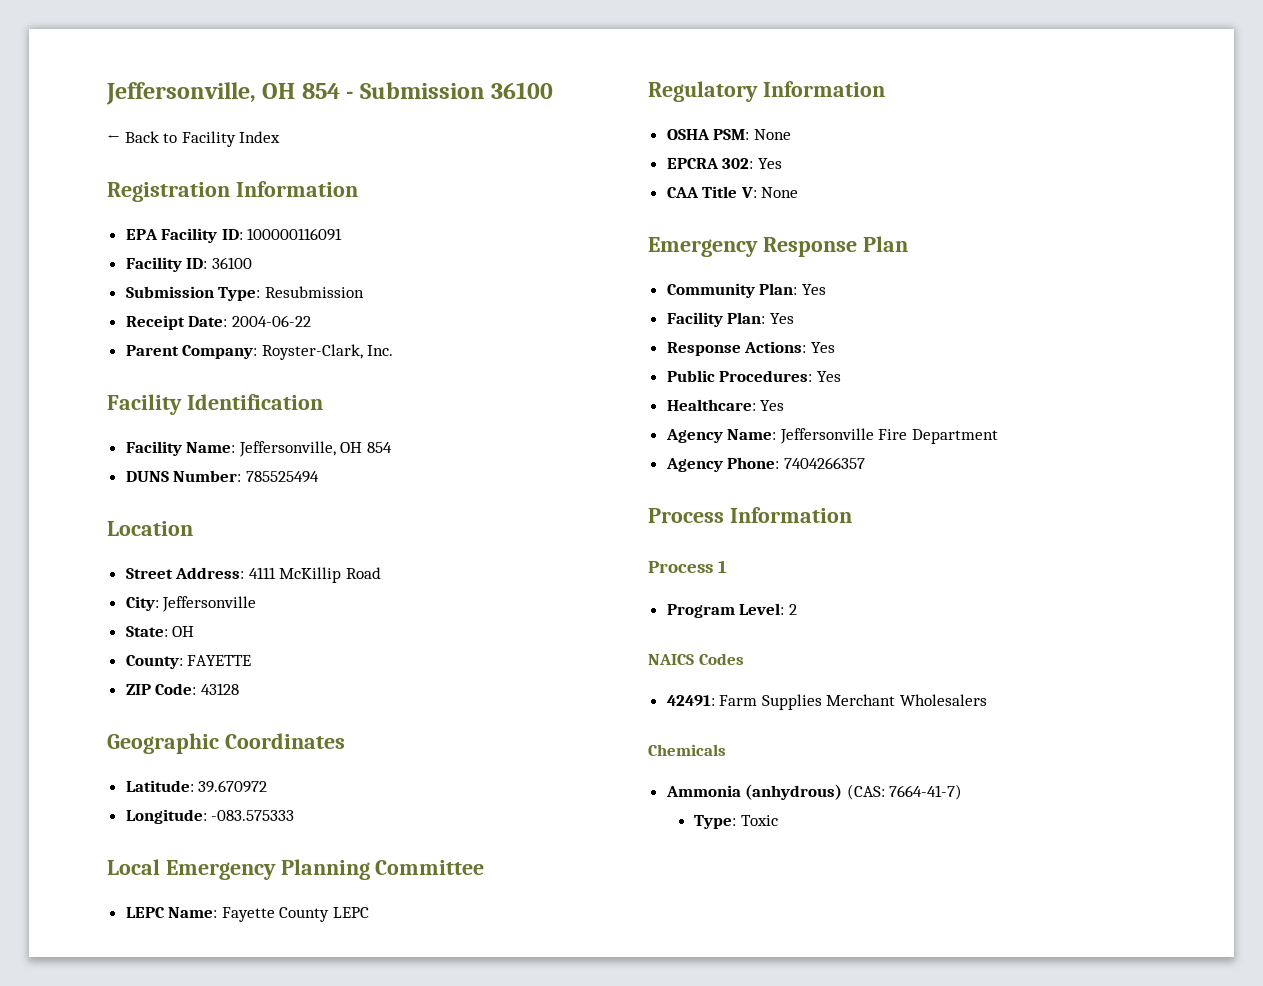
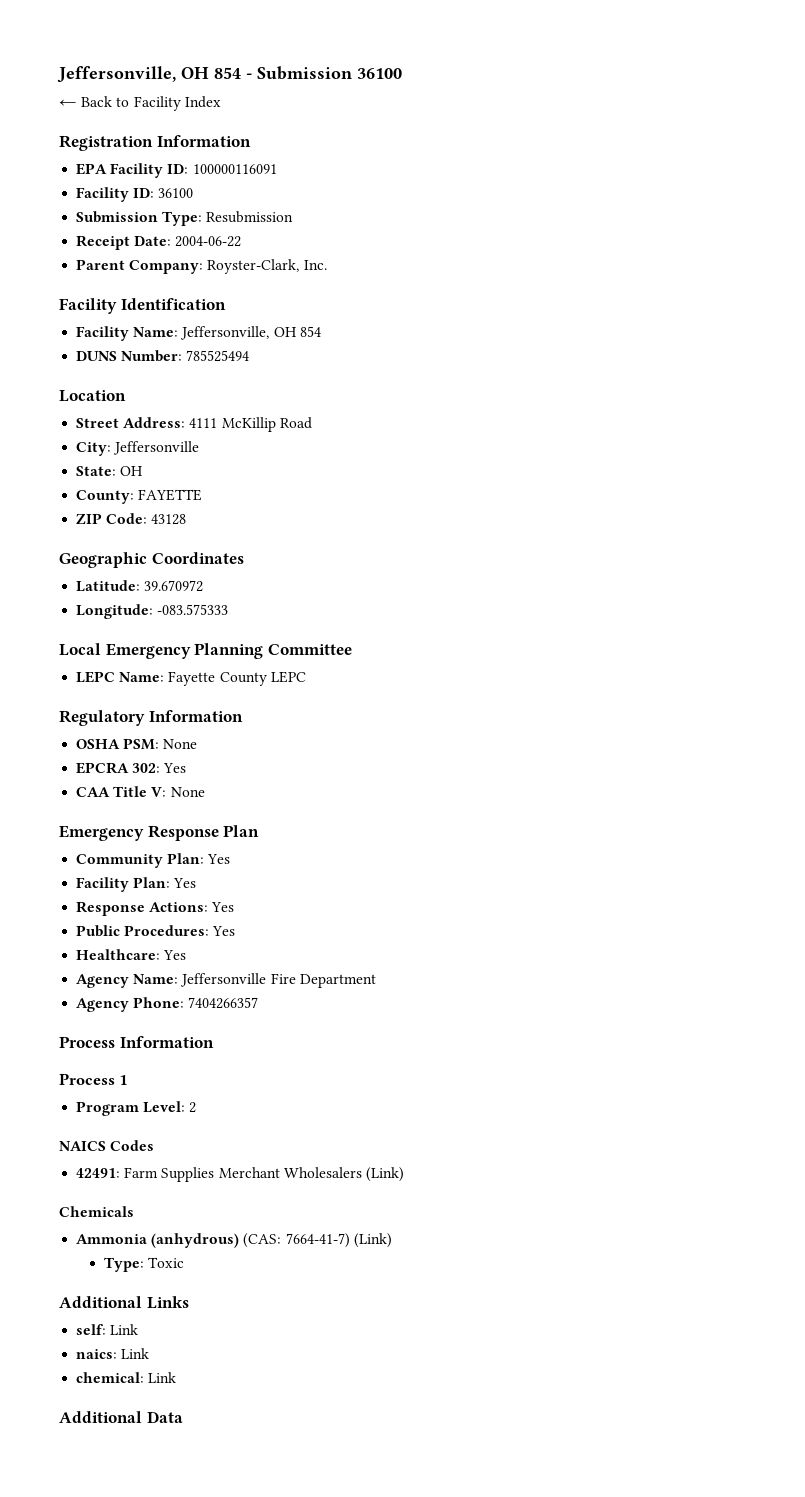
(988, 700) none -> [365,1167,404,1182] (Link)
(963, 792) none -> [353,1233,392,1248] (Link)
(778, 820) none -> [59,1296,189,1309] [76,1324,139,1335] [76,1348,150,1359] [76,1372,177,1383] [59,1411,183,1423] // Additional Links // self: Link // naics: Link // chemical: Link // Additional Data

